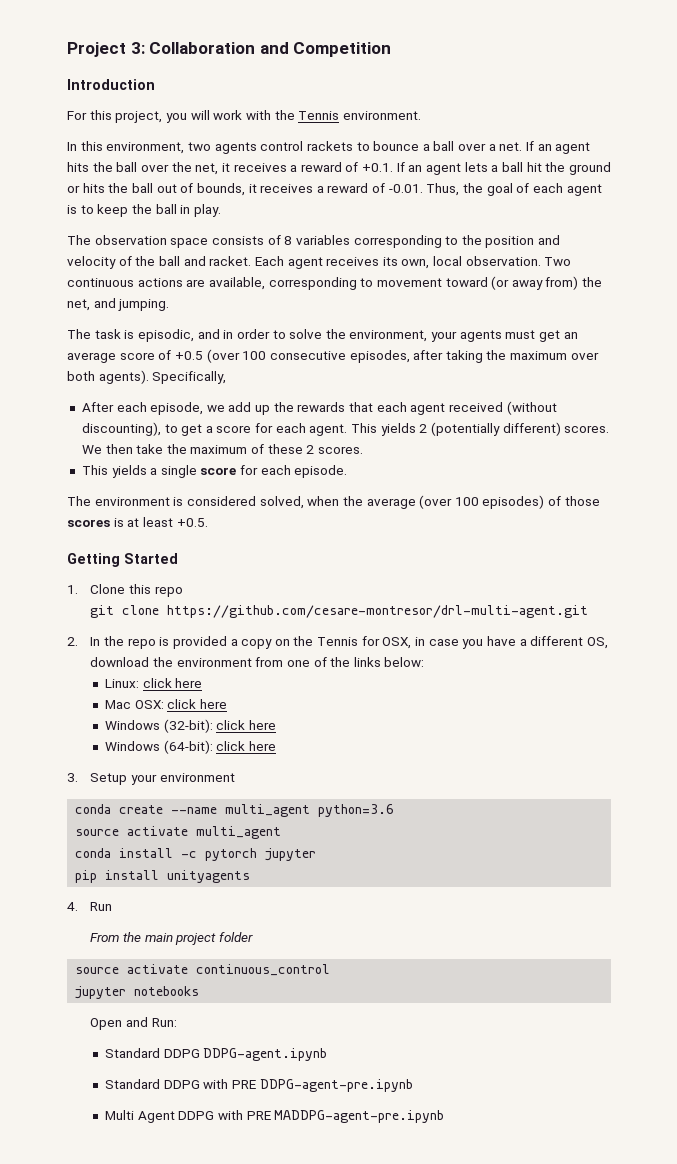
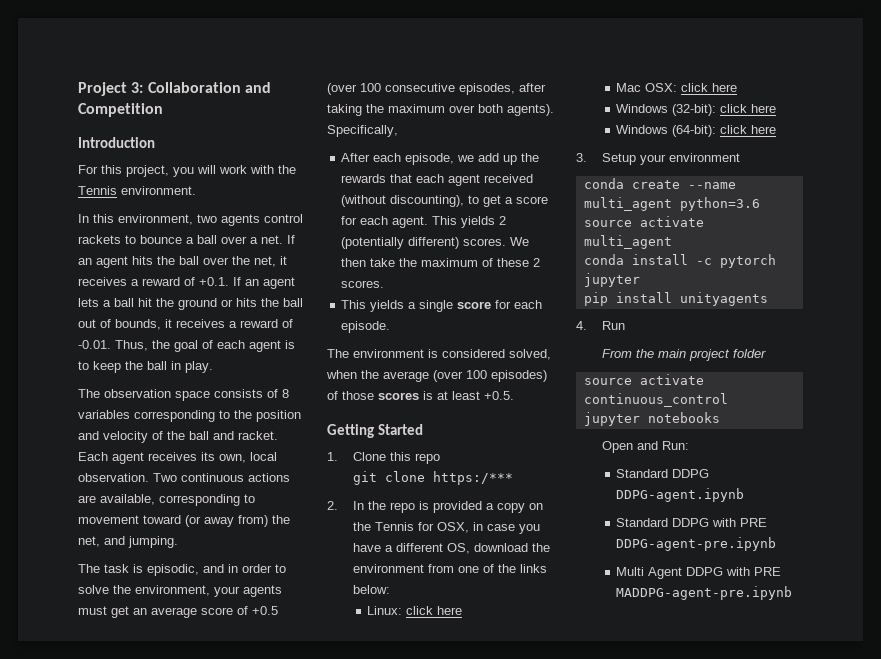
[167,605,589,618] https://github.com/cesare-montresor/drl-multi-agent.git -> [432,471,513,485] https:/***

